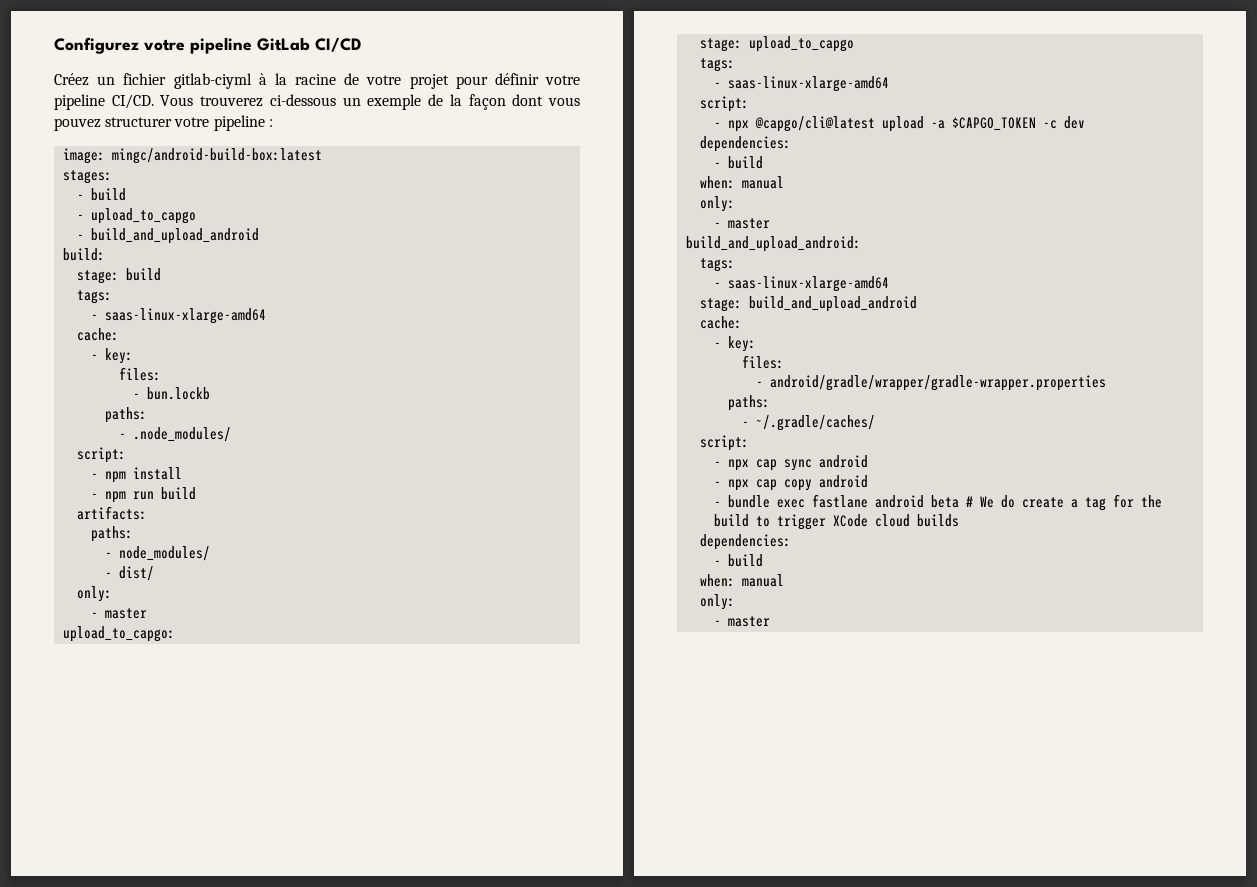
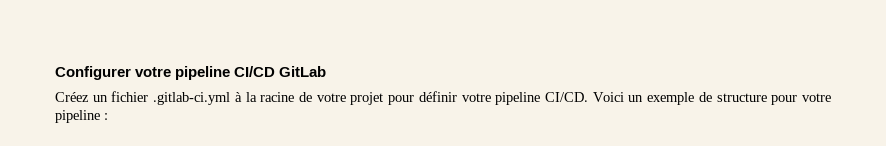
[54,37,252,54] Configurez votre pipeline -> [55,66,276,80] Configurer votre pipeline CI/CD
[315,37,361,52] CI/CD -> (327, 71) none
[173,73,252,89] gitlab-ciyml -> [153,92,231,105] .gitlab-ci.yml
[160,94,581,110] [54,115,273,131] [63,148,323,164] [63,170,113,184] [77,188,127,201] [77,208,197,224] [77,228,260,244] [63,248,106,261] [77,268,162,284] [77,290,113,304] [91,308,267,324] [77,328,120,341] [91,348,134,364] [119,367,162,381] [133,387,211,400] [105,407,148,423] [119,427,232,442] [77,447,127,463] [91,467,183,483] [91,487,197,503] [77,506,148,520] [91,526,134,542] [105,546,211,561] [105,566,155,581] [77,586,113,602] [91,608,148,619] [63,626,176,642] [700,36,855,52] [700,58,736,72] [714,76,890,92] [700,96,750,112] [714,116,1086,132] [700,136,792,152] [714,156,764,169] [700,176,785,189] [700,196,736,212] [714,218,771,229] [686,236,862,252] [700,258,736,272] [714,276,890,292] [700,296,918,312] [700,316,743,329] [714,336,757,352] [742,355,785,369] [756,375,1107,391] [728,395,771,411] [742,415,876,431] [700,435,750,451] [714,455,869,471] [714,475,869,491] [714,494,1163,511] [714,514,960,530] [700,534,792,550] [714,554,764,567] [700,574,785,587] [700,594,736,610] [714,616,771,627] Vous trouverez ci-dessous un exemple de la façon dont vous pouvez structurer votre pipeline : // image: mingc/android-build-box:latest // stages: // - build // - upload_to_capgo // - build_and_upload_android // build: // stage: build // tags: // - saas-linux-xlarge-amd64 // cache: // - key: // files: // - bun.lockb // paths: // - .node_modules/ // script: // - npm install // - npm run build // artifacts: // paths: // - node_modules/ // - dist/ // only: // - master // upload_to_capgo: // stage: upload_to_capgo // tags: // - saas-linux-xlarge-amd64 // script: // - npx @capgo/cli@latest upload -a $CAPGO_TOKEN -c dev // dependencies: // - build // when: manual // only: // - master // build_and_upload_android: // tags: // - saas-linux-xlarge-amd64 // stage: build_and_upload_android // cache: // - key: // files: // - android/gradle/wrapper/gradle-wrapper.properties // paths: // - ~/.gradle/caches/ // script: // - npx cap sync android // - npx cap copy android // - bundle exec fastlane android beta # We do create a tag for the build to trigger XCode cloud builds // dependencies: // - build // when: manual // only: // - master -> [592,92,831,105] [55,110,108,123] Voici un exemple de structure pour votre pipeline :

